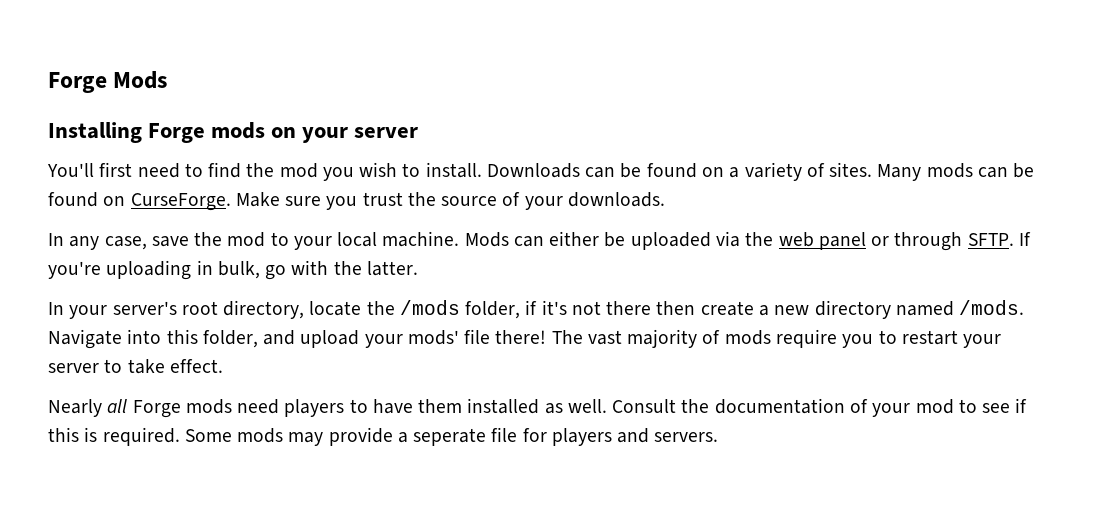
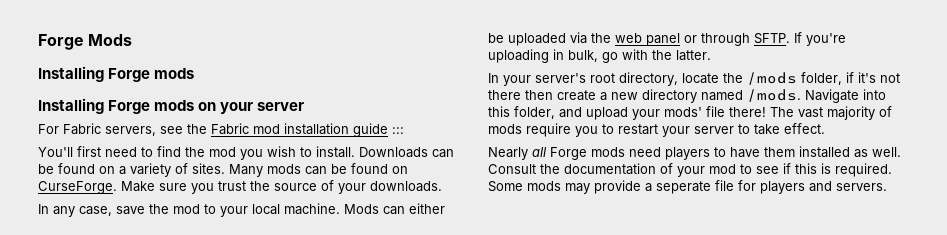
(266, 130) none -> [38,98,195,114] // Installing Forge mods
(419, 132) none -> [38,123,404,137] // For Fabric servers, see the Fabric mod installation guide :::

